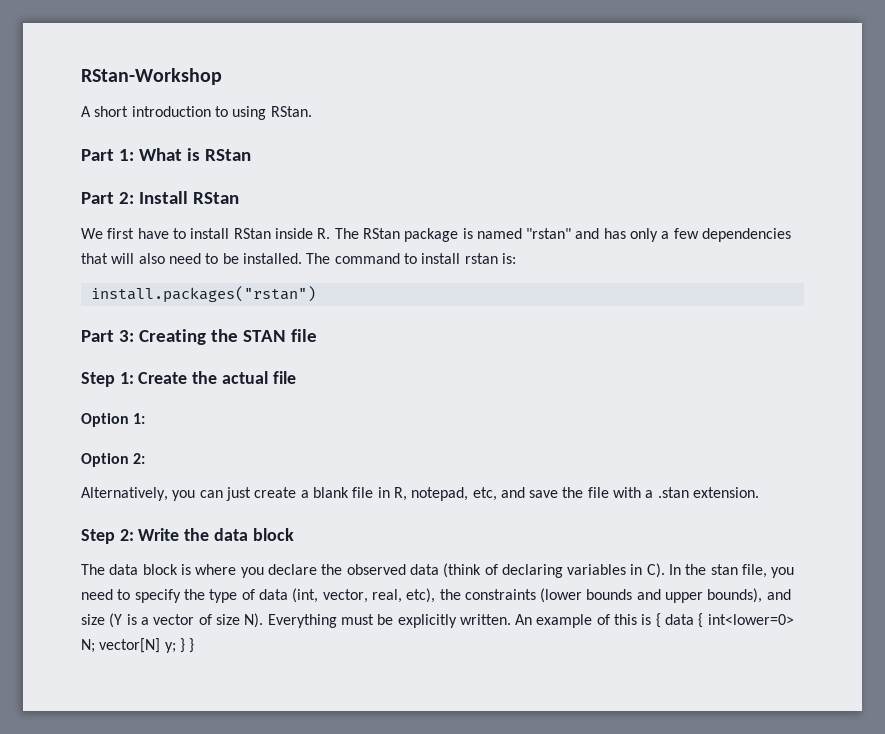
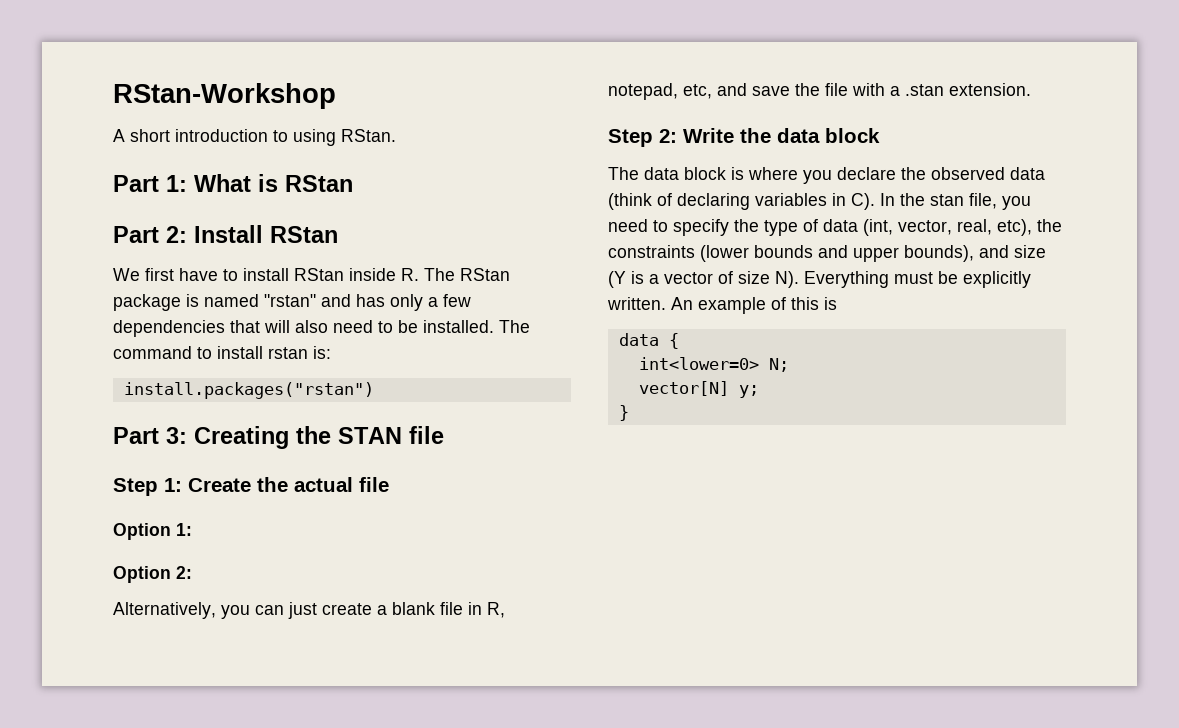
[655,613,661,628] { -> (837, 303) //
(704, 620) none -> (679, 341) //
(95, 646) none -> (789, 365) //
[179,638,185,653] } -> (759, 391) //

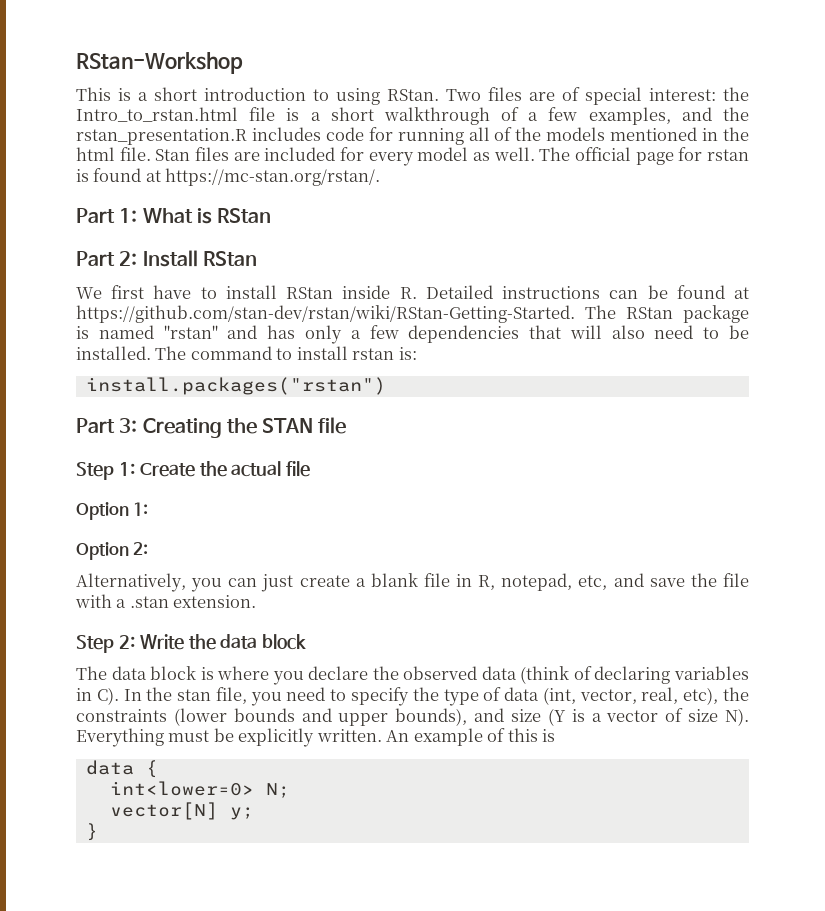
[113,129,125,142] A -> [76,87,148,101] This is a
(396, 135) none -> [446,87,749,105] [76,107,749,125] [76,127,750,145] [76,147,750,166] [76,168,381,186] Two files are of special interest: the Intro_to_rstan.html file is a short walkthrough of a few examples, and the rstan_presentation.R includes code for running all of the models mentioned in the html file. Stan files are included for every model as well. The official page for rstan is found at https://mc-stan.org/rstan/.
(419, 274) none -> [425,285,750,299] [76,305,575,323] Detailed instructions can be found at https://github.com/stan-dev/rstan/wiki/RStan-Getting-Started.

